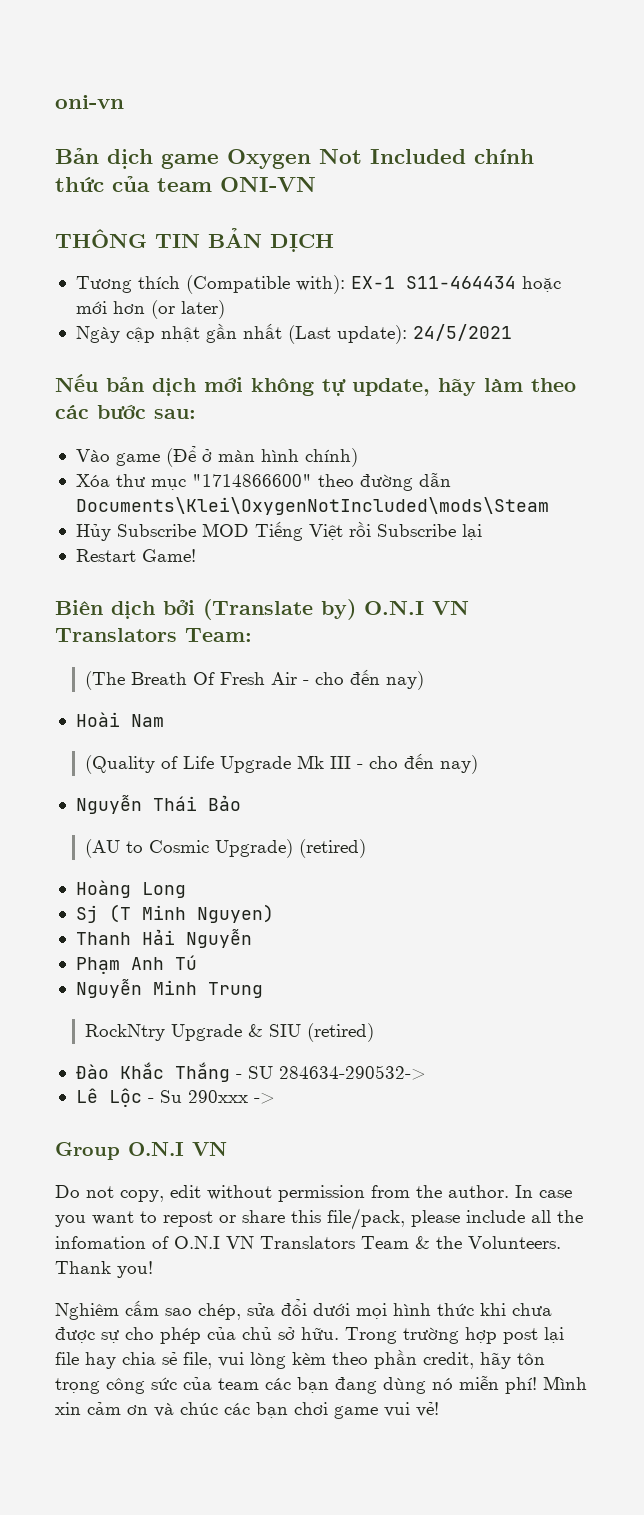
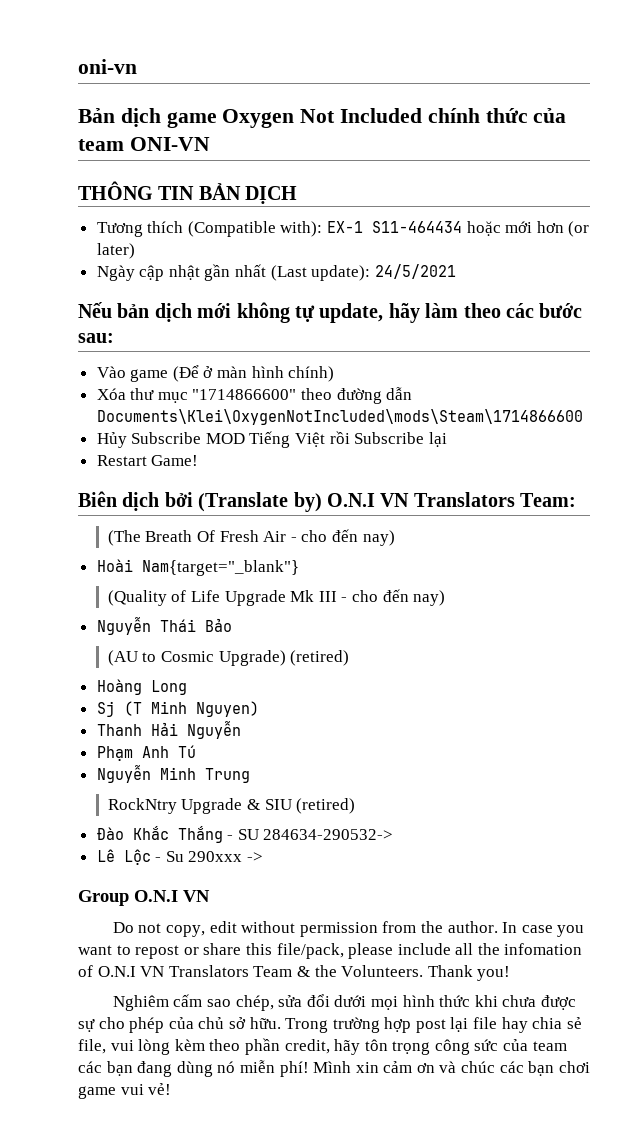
[75,497,549,515] Documents\Klei\OxygenNotIncluded\mods\Steam -> [96,409,583,425] Documents\Klei\OxygenNotIncluded\mods\Steam\1714866600
[130,714,164,727] Nam -> [141,560,299,576] Nam{target="_blank"}

